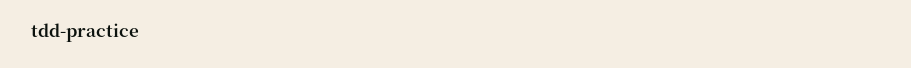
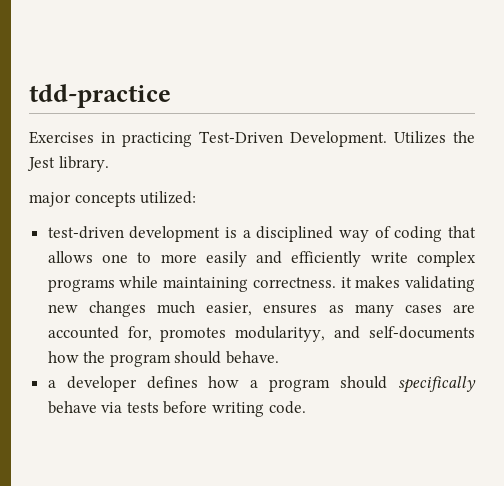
(139, 32) none -> [29,131,475,147] [27,156,109,172] [29,191,197,207] [47,226,477,242] [47,251,477,267] [47,276,475,292] [47,301,476,317] [47,326,476,342] [47,351,280,367] [47,376,476,393] [47,401,306,417] // Exercises in practicing Test-Driven Development. Utilizes the Jest library. // major concepts utilized: // test-driven development is a disciplined way of coding that allows one to more easily and efficiently write complex programs while maintaining correctness. it makes validating new changes much easier, ensures as many cases are accounted for, promotes modularityy, and self-documents how the program should behave. // a developer defines how a program should specifically behave via tests before writing code.

